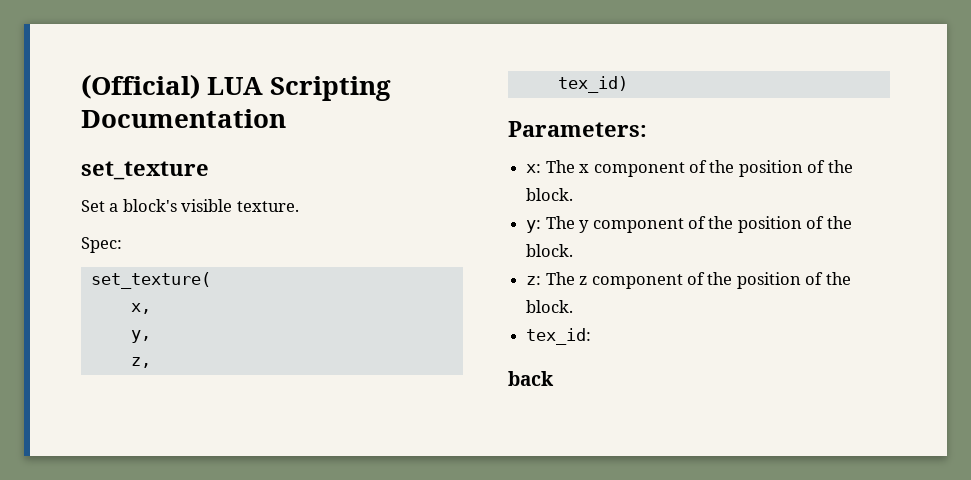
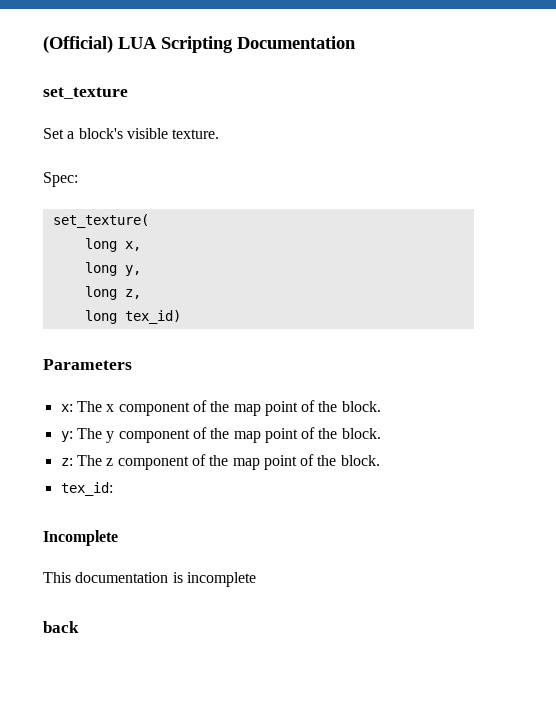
(211, 280) none -> [84,238,117,252] long
(151, 308) none -> [84,262,117,276] long
(151, 336) none -> [84,286,117,300] long
(151, 362) none -> [84,310,117,324] long
[508,121,647,137] Parameters: -> [43,359,132,370] Parameters
[738,160,803,177] position -> [233,401,298,416] map point
[737,216,802,233] position -> [233,428,298,443] map point
[736,272,801,289] position -> [232,455,297,470] map point
(592, 336) none -> [43,530,118,546] [43,572,256,587] // Incomplete // This documentation is incomplete

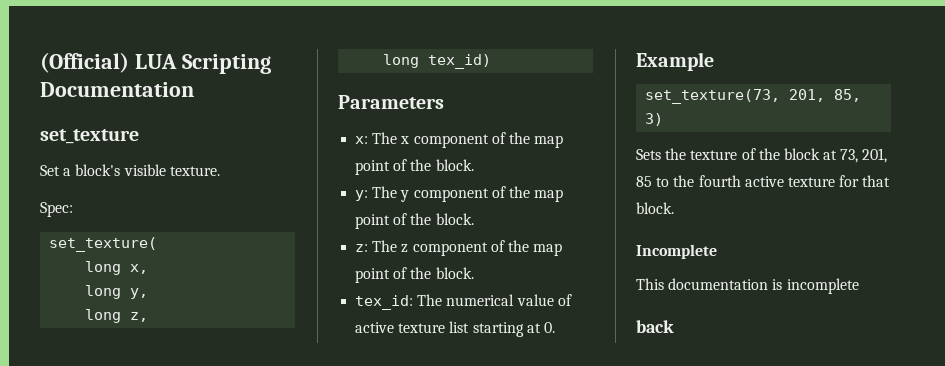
(113, 489) none -> [417,294,572,306] [355,321,555,337] [636,52,714,71] [645,89,862,104] [645,113,664,126] [636,148,888,163] [636,175,891,187] [636,202,674,214] The numerical value of active texture list starting at 0. // Example // set_texture(73, 201, 85, 3) // Sets the texture of the block at 73, 201, 85 to the fourth active texture for that block.

